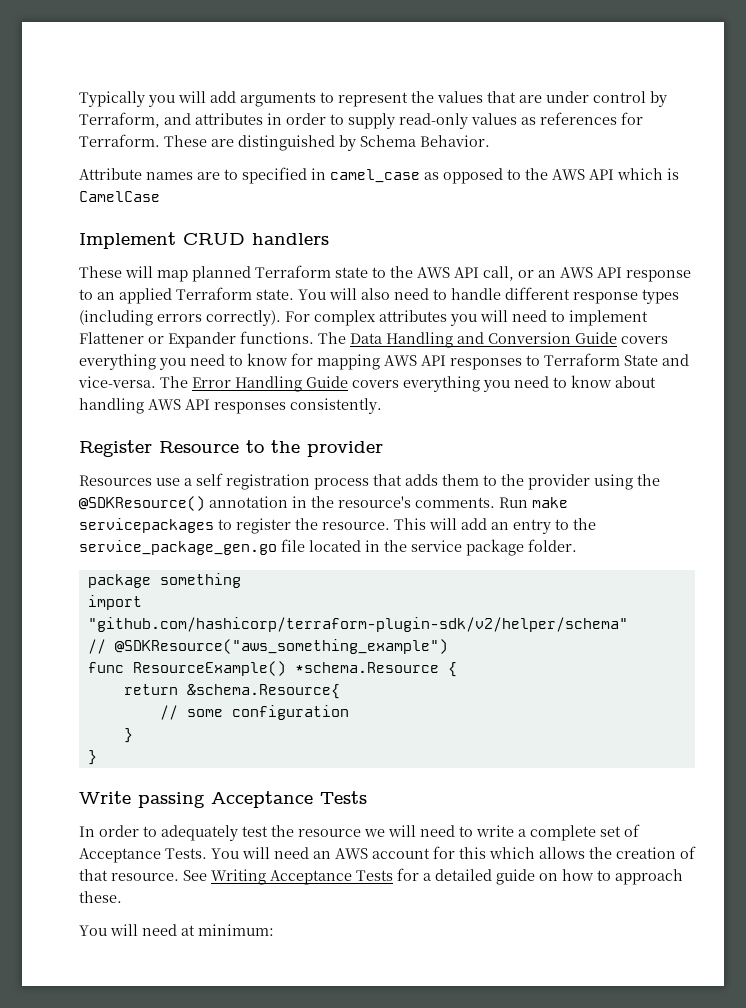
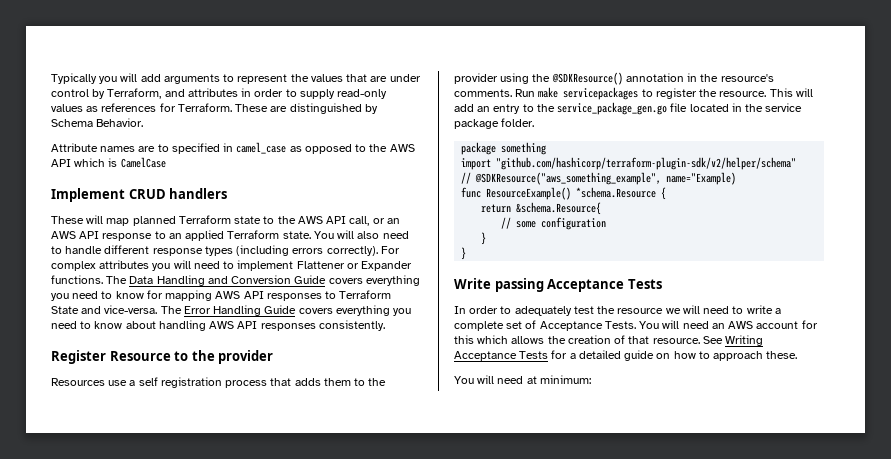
[114,639,448,654] @SDKResource("aws_something_example") -> [475,172,737,185] @SDKResource("aws_something_example", name="Example)

